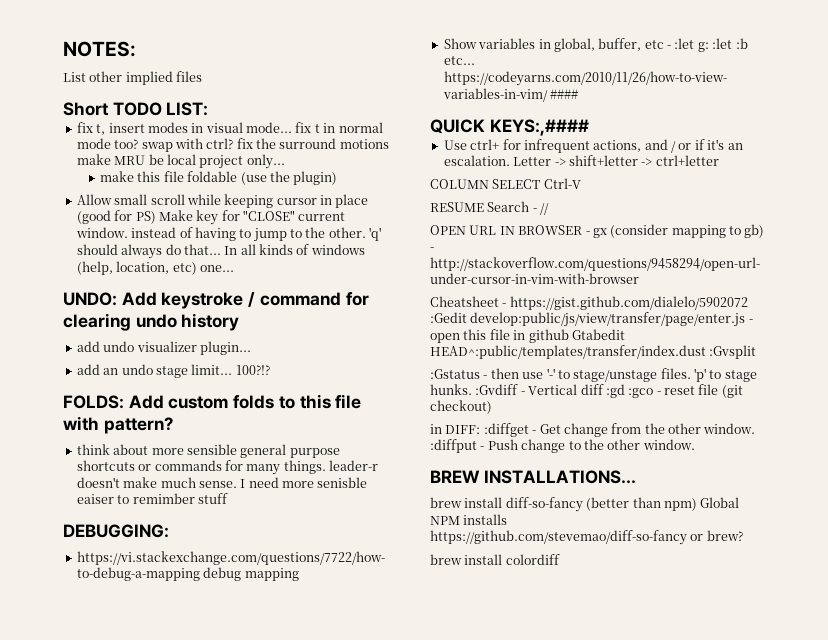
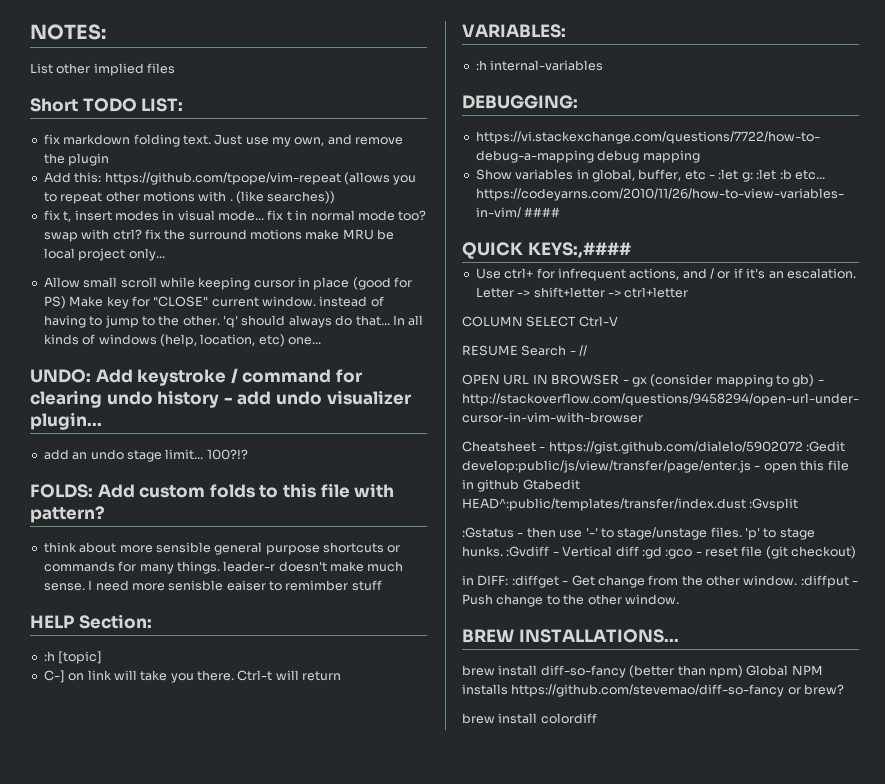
(209, 109) none -> [43,134,404,147] [43,153,110,166] [43,172,417,185] [43,191,336,204] // fix markdown folding text. Just use my own, and remove the plugin // Add this: https://github.com/tpope/vim-repeat (allows you to repeat other motions with . (like searches))
[100,171,338,185] // make this file foldable (use the plugin) -> (165, 254) none
(240, 322) // -> [223,397,233,404] -
(228, 498) none -> [30,614,152,629] [43,651,103,664] [43,670,342,683] [462,24,566,38] [475,60,604,71] // HELP Section: // :h [topic] // C-] on link will take you there. Ctrl-t will return // VARIABLES: // :h internal-variables

